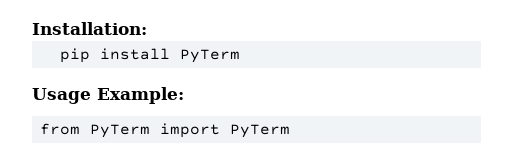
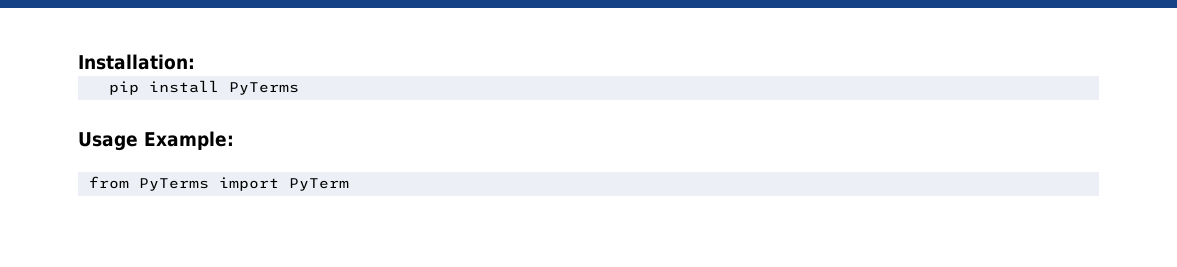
[179,49,240,63] PyTerm -> [228,82,299,95] PyTerms
[89,124,150,138] PyTerm -> [138,178,209,191] PyTerms

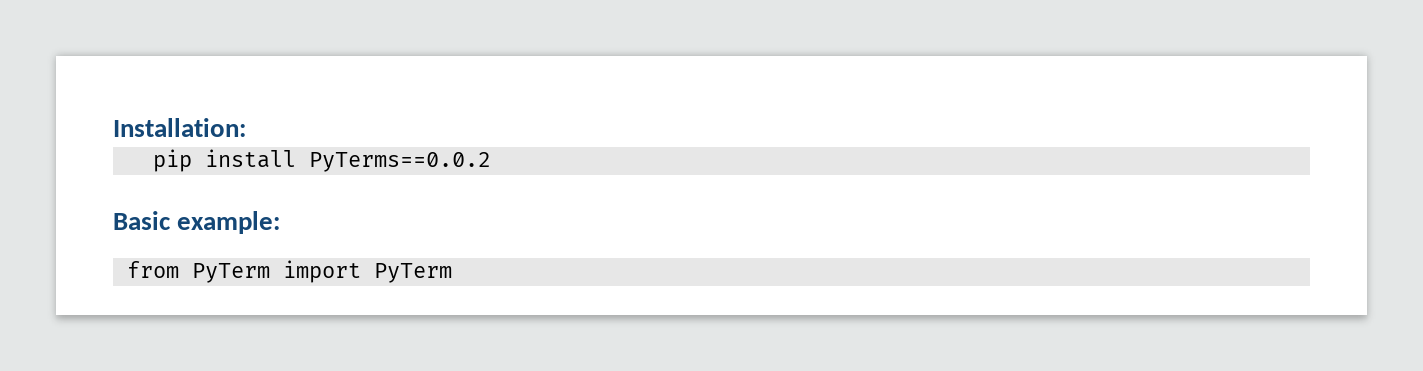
[228,82,299,95] [78,131,234,151] PyTerms // Usage Example: -> [308,152,491,172] [113,211,281,234] PyTerms==0.0.2 // Basic example:
[138,178,209,191] PyTerms -> [191,263,270,283] PyTerm

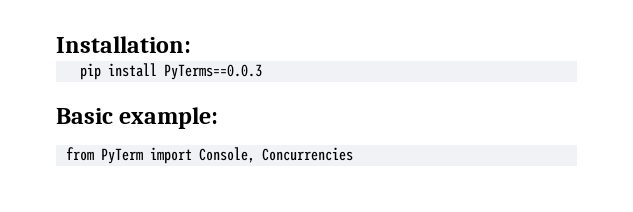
[308,152,491,172] PyTerms==0.0.2 -> [163,64,262,80] PyTerms==0.0.3
[373,263,452,283] PyTerm -> [198,147,353,163] Console, Concurrencies

